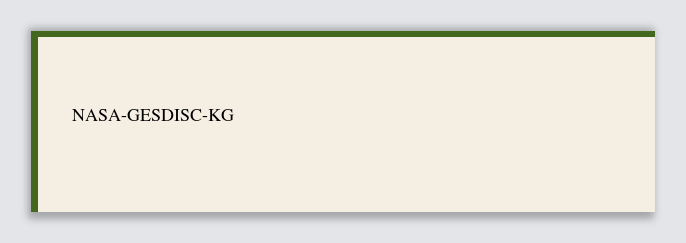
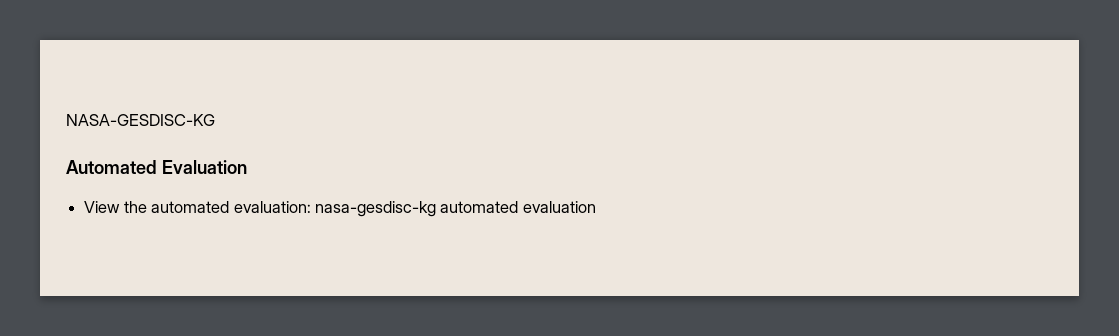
(234, 115) none -> [66,160,247,174] [84,201,596,217] // Automated Evaluation // View the automated evaluation: nasa-gesdisc-kg automated evaluation

